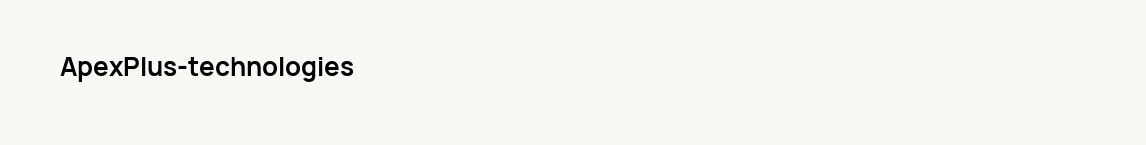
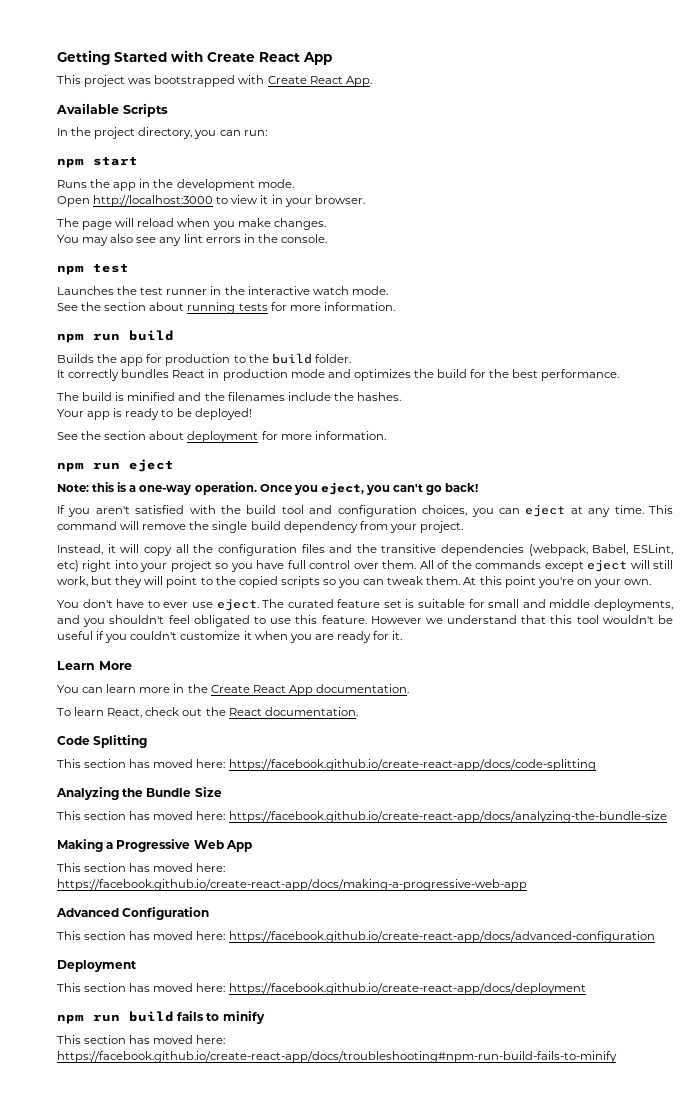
[60,57,354,82] ApexPlus-technologies -> [57,50,332,65] [57,75,372,87] [56,103,168,117] [57,127,267,139] [57,157,138,168] [57,179,294,191] [57,195,365,207] [57,218,326,230] [57,234,327,246] [57,264,129,275] [57,286,388,295] [57,302,395,314] [57,330,174,343] [57,353,351,366] [57,369,620,381] [57,392,401,401] [57,408,252,420] [57,431,386,443] [57,459,174,472] [57,482,479,495] [57,505,673,517] [57,521,463,533] [57,544,673,556] [57,560,674,572] [57,576,652,588] [57,599,673,611] [57,615,673,627] [57,631,403,643] [57,661,132,670] [57,684,409,696] [57,707,358,718] [57,735,148,748] [57,759,596,771] [56,787,222,800] [57,811,667,823] [57,839,252,852] [57,863,226,872] [57,879,527,891] [56,907,210,920] [57,931,655,943] [57,960,137,972] [57,983,586,995] [57,1011,265,1024] [57,1035,226,1044] [57,1051,617,1063] Getting Started with Create React App // This project was bootstrapped with Create React App. // Available Scripts // In the project directory, you can run: // npm start // Runs the app in the development mode. // Open http://localhost:3000 to view it in your browser. // The page will reload when you make changes. // You may also see any lint errors in the console. // npm test // Launches the test runner in the interactive watch mode. // See the section about running tests for more information. // npm run build // Builds the app for production to the build folder. // It correctly bundles React in production mode and optimizes the build for the best performance. // The build is minified and the filenames include the hashes. // Your app is ready to be deployed! // See the section about deployment for more information. // npm run eject // Note: this is a one-way operation. Once you eject, you can't go back! // If you aren't satisfied with the build tool and configuration choices, you can eject at any time. This command will remove the single build dependency from your project. // Instead, it will copy all the configuration files and the transitive dependencies (webpack, Babel, ESLint, etc) right into your project so you have full control over them. All of the commands except eject will still work, but they will point to the copied scripts so you can tweak them. At this point you're on your own. // You don't have to ever use eject. The curated feature set is suitable for small and middle deployments, and you shouldn't feel obligated to use this feature. However we understand that this tool wouldn't be useful if you couldn't customize it when you are ready for it. // Learn More // You can learn more in the Create React App documentation. // To learn React, check out the React documentation. // Code Splitting // This section has moved here: https://facebook.github.io/create-react-app/docs/code-splitting // Analyzing the Bundle Size // This section has moved here: https://facebook.github.io/create-react-app/docs/analyzing-the-bundle-size // Making a Progressive Web App // This section has moved here: https://facebook.github.io/create-react-app/docs/making-a-progressive-web-app // Advanced Configuration // This section has moved here: https://facebook.github.io/create-react-app/docs/advanced-configuration // Deployment // This section has moved here: https://facebook.github.io/create-react-app/docs/deployment // npm run build fails to minify // This section has moved here: https://facebook.github.io/create-react-app/docs/troubleshooting#npm-run-build-fails-to-minify

